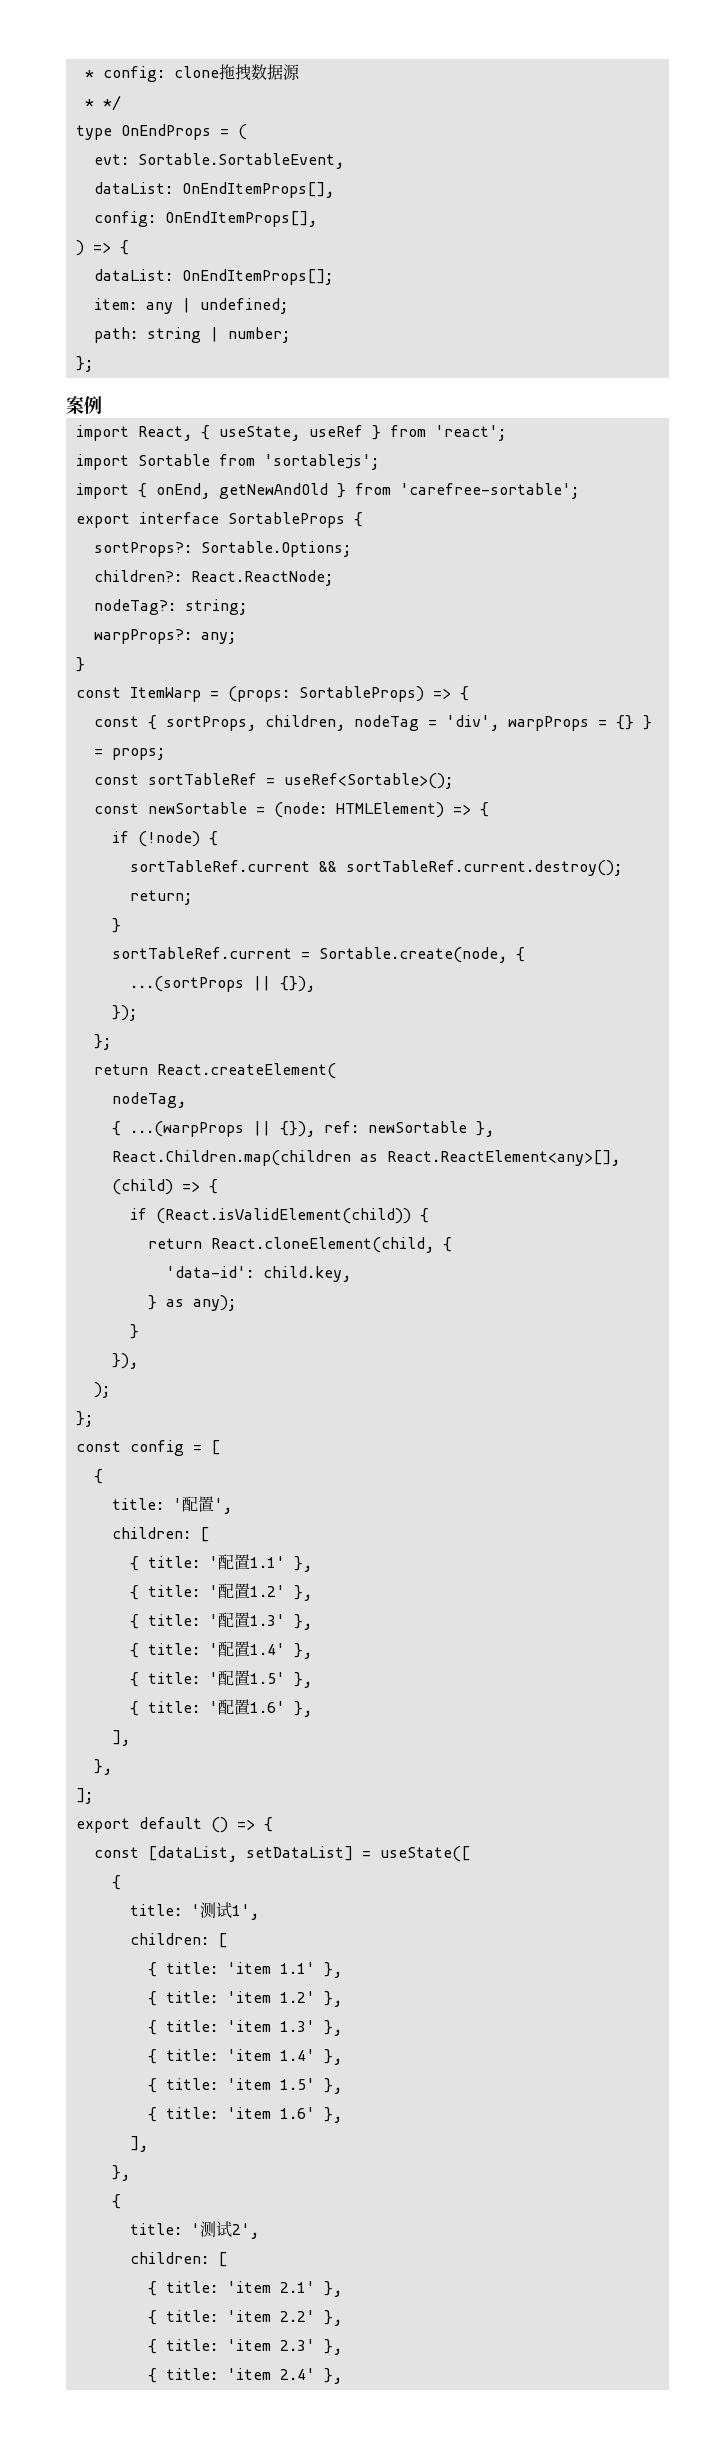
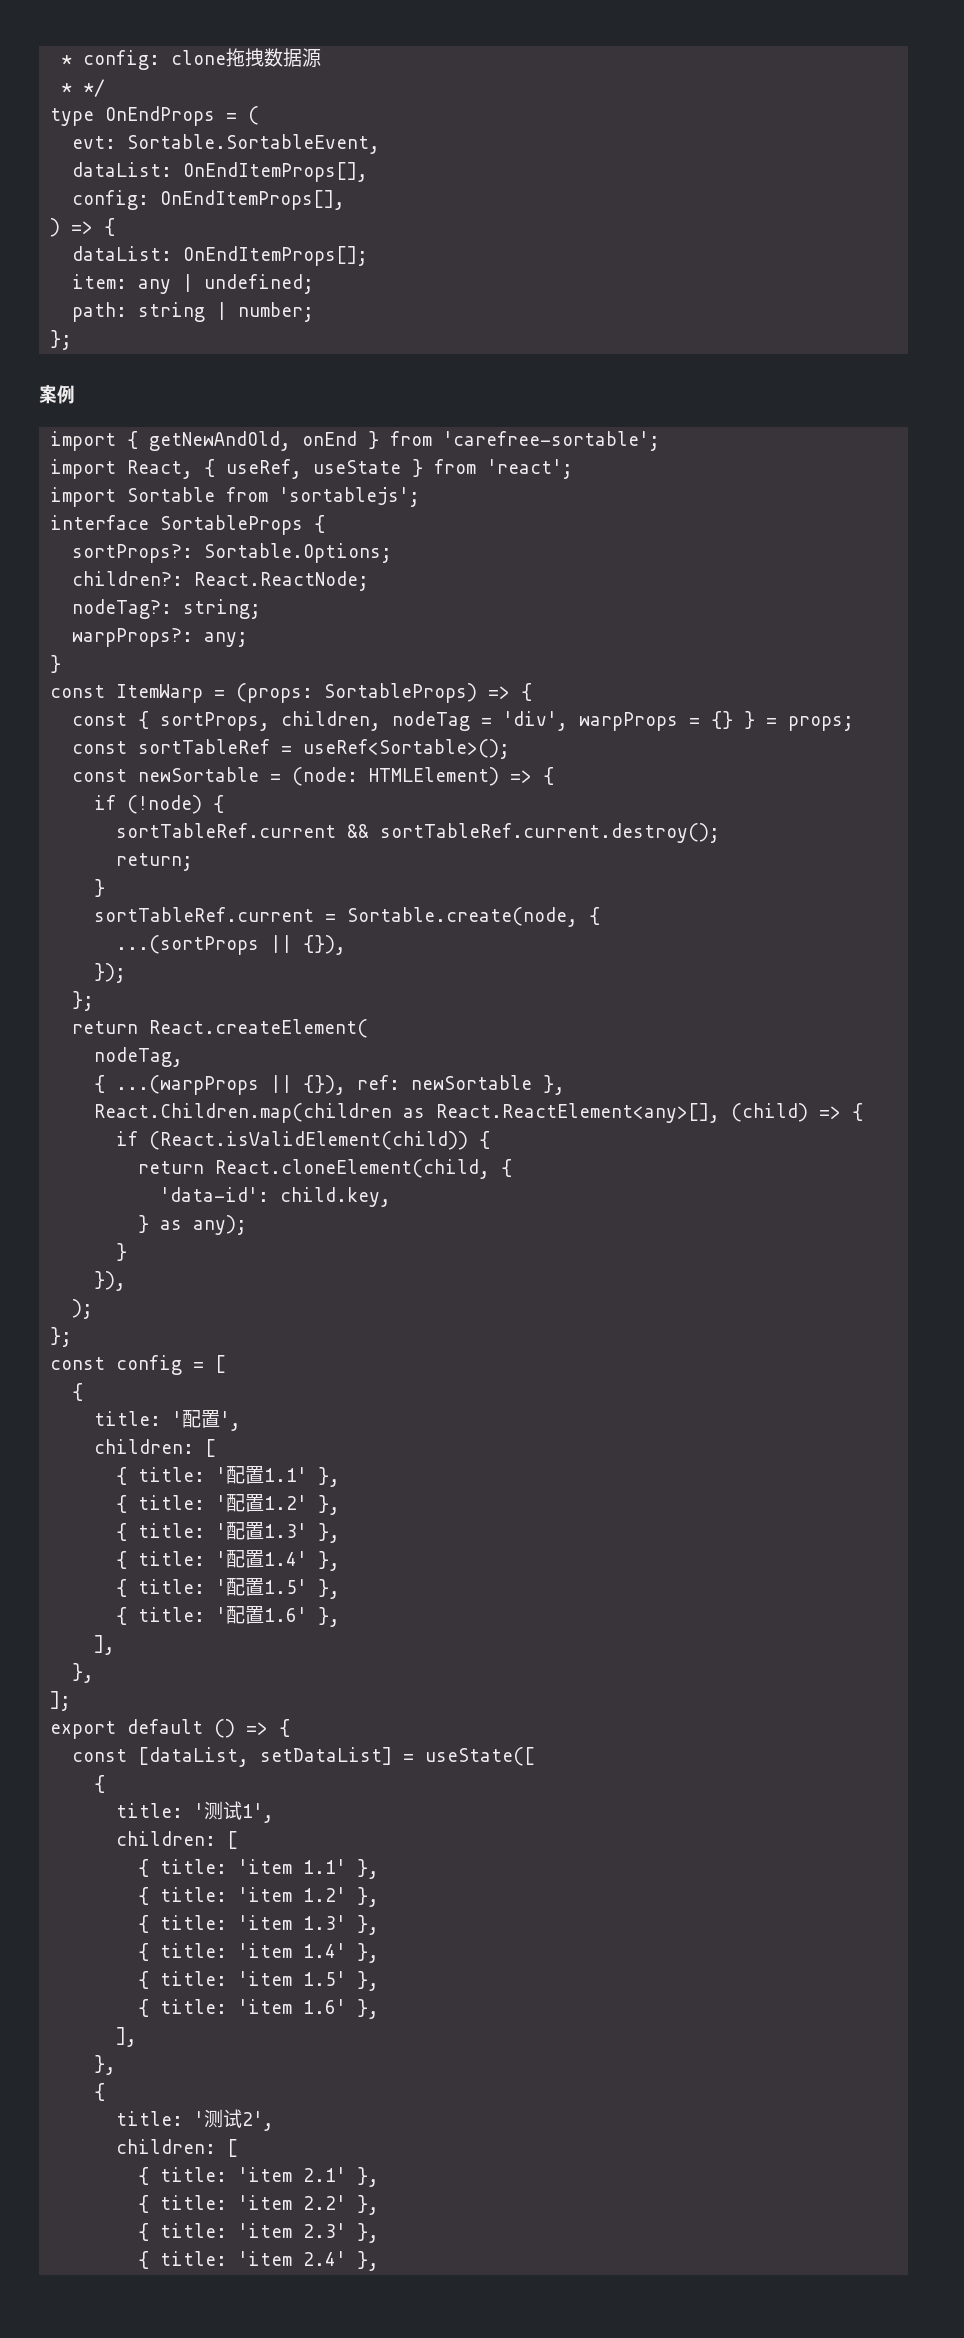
(102, 405) none -> [49,431,660,451] // import { getNewAndOld, onEnd } from 'carefree-sortable';
[218,425,363,441] useState, useRef -> [225,459,401,479] useRef, useState
[75,483,579,499] [75,513,130,528] import { onEnd, getNewAndOld } from 'carefree-sortable'; // export -> (420, 497) none

